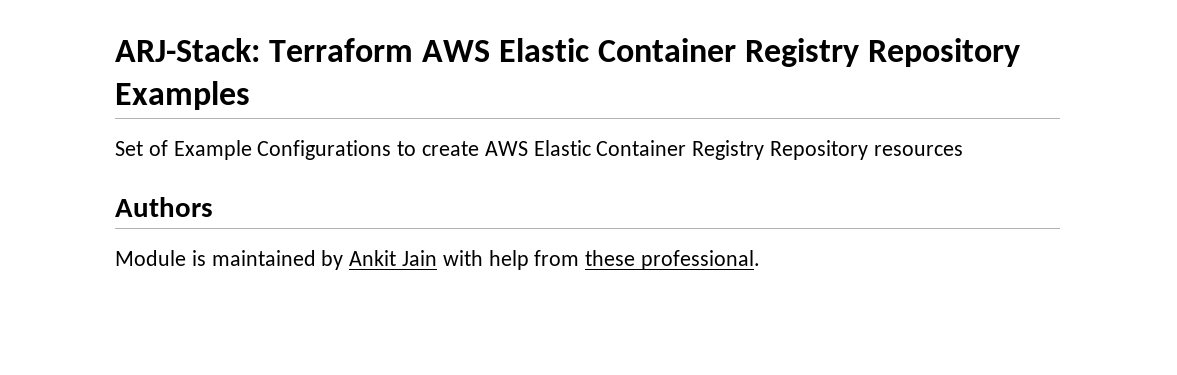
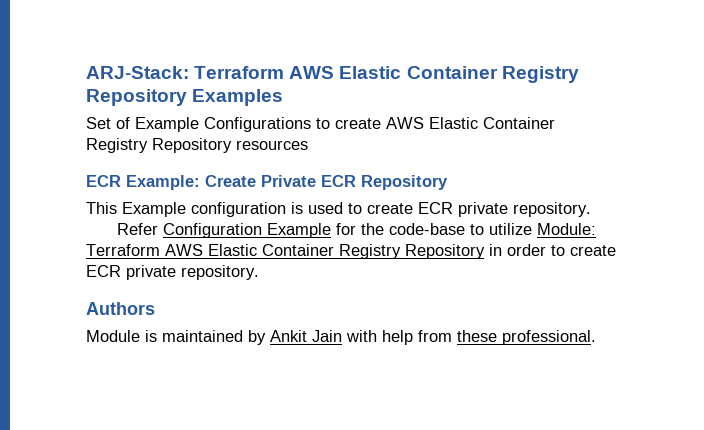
(963, 150) none -> [86,175,448,190] [86,202,591,217] [117,223,597,238] [86,244,616,259] [86,265,259,280] // ECR Example: Create Private ECR Repository // This Example configuration is used to create ECR private repository. // Refer Configuration Example for the code-base to utilize Module: Terraform AWS Elastic Container Registry Repository in order to create ECR private repository.

